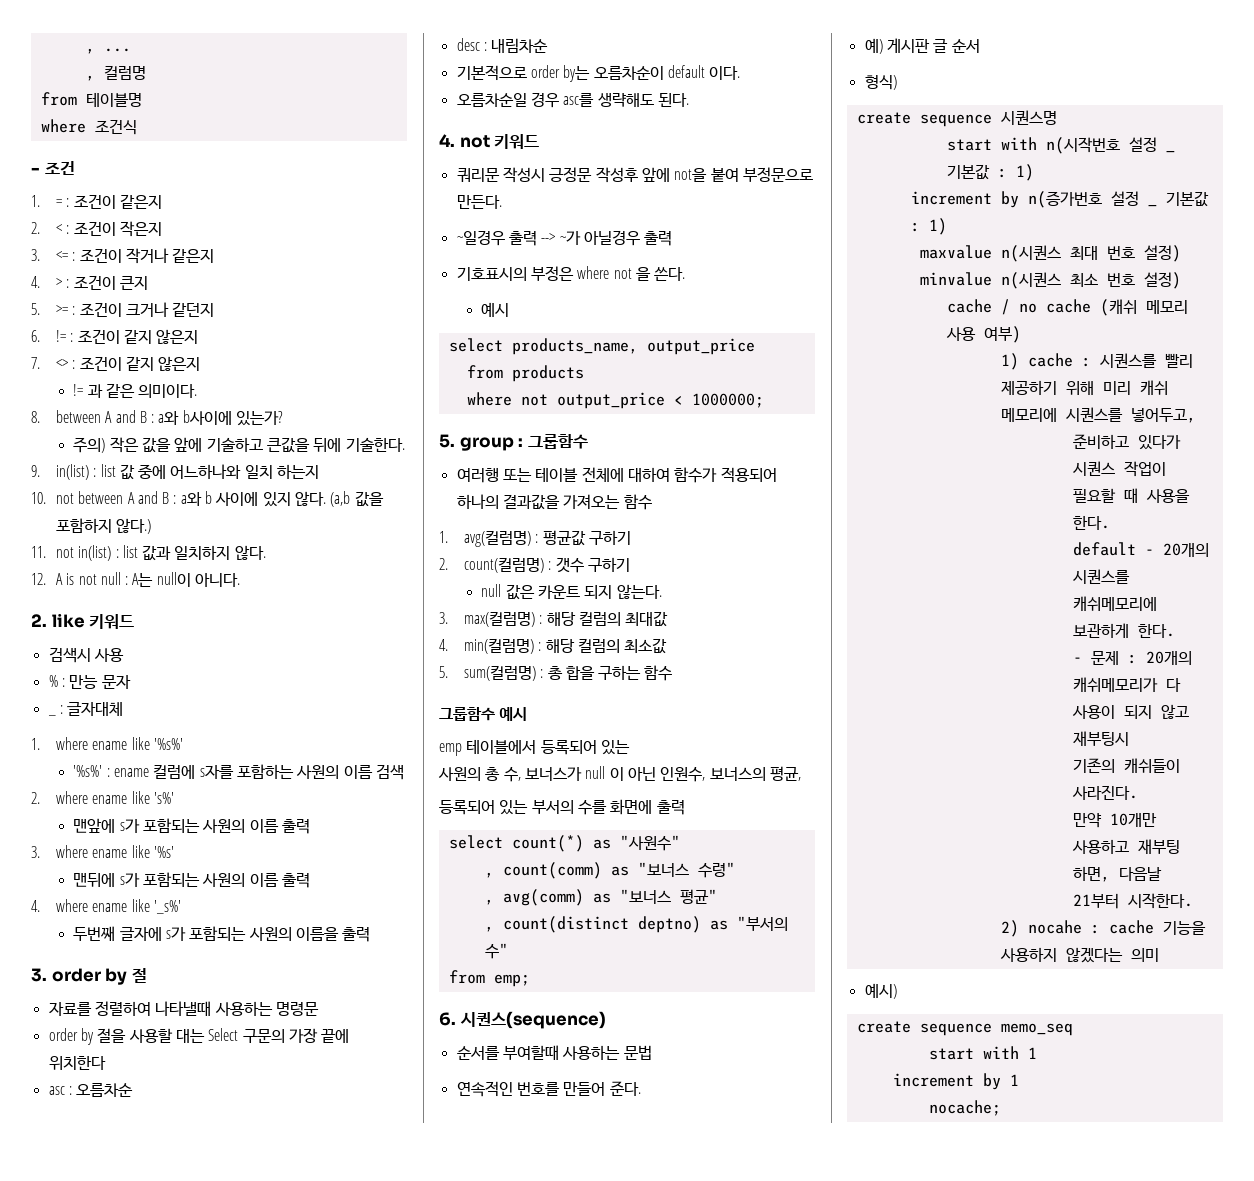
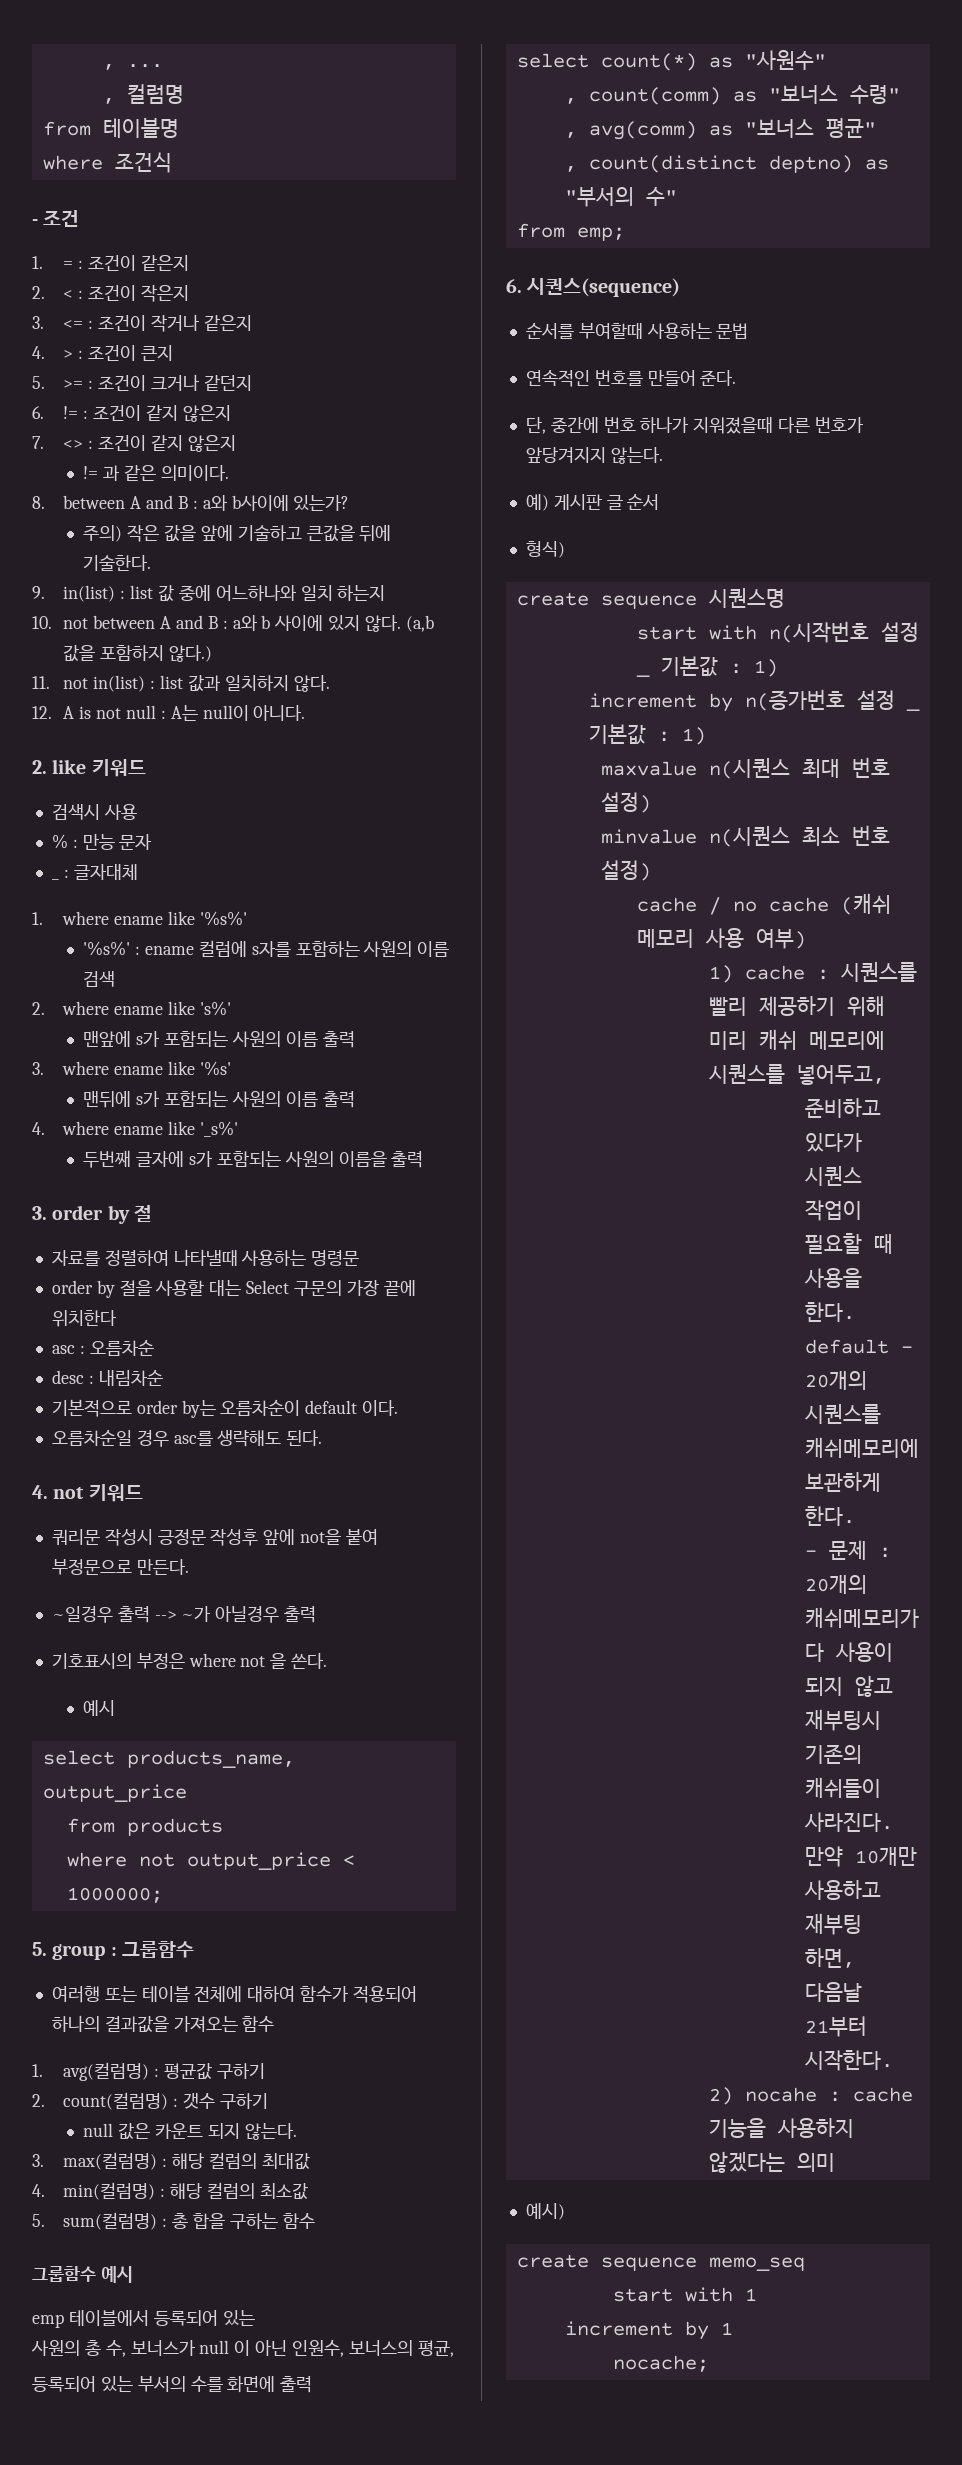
(641, 1088) none -> [525,416,864,434] [525,447,663,464] // 단, 중간에 번호 하나가 지워졌을때 다른 번호가 앞당겨지지 않는다.

